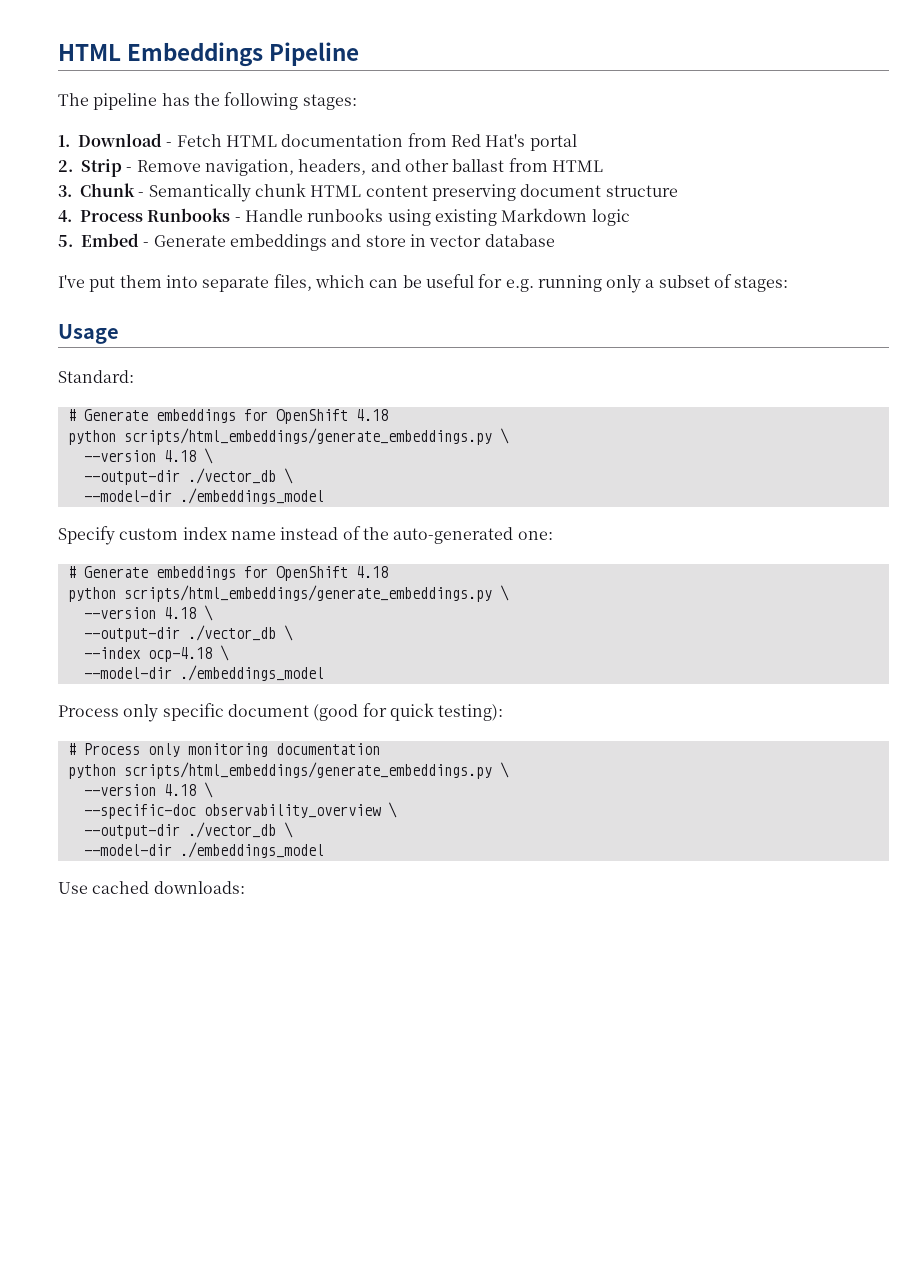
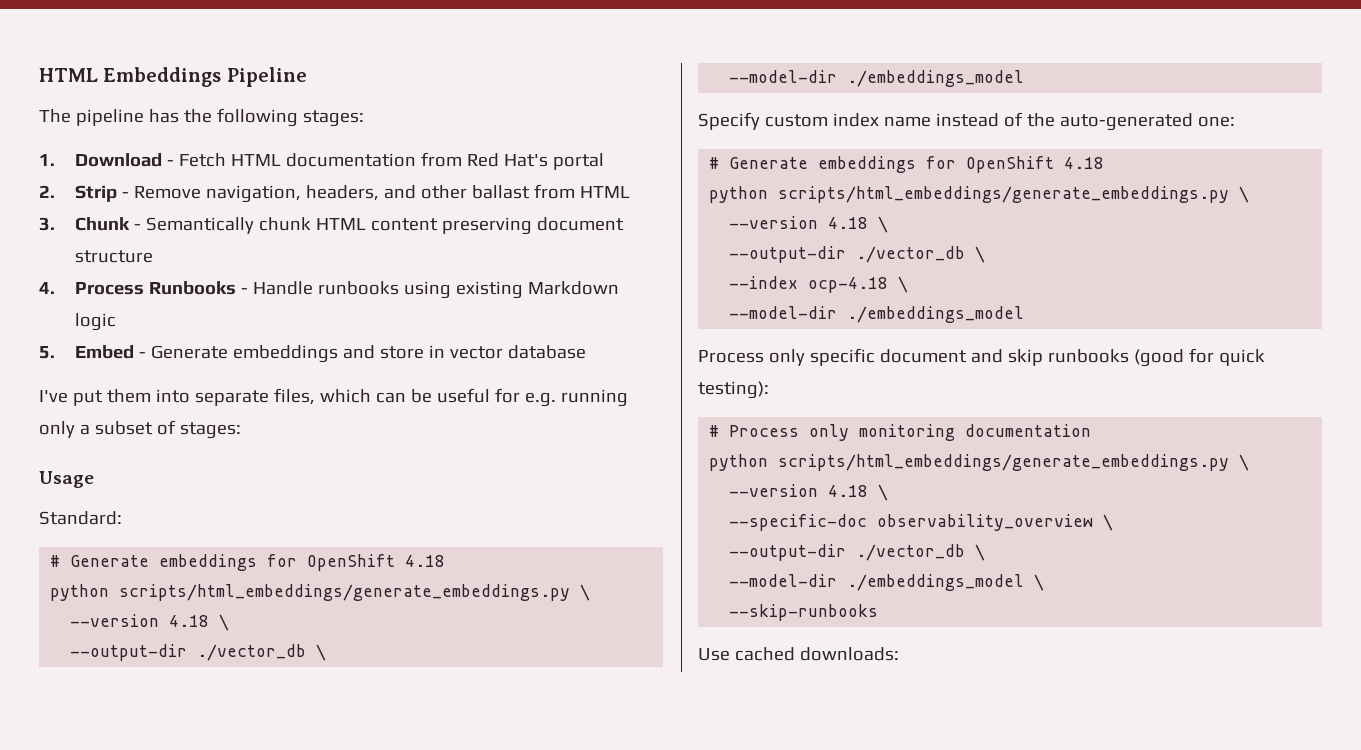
(309, 710) none -> [970,349,1129,366] and skip runbooks
(324, 850) none -> [1034,574,1045,591] [729,604,879,621] \ // --skip-runbooks

